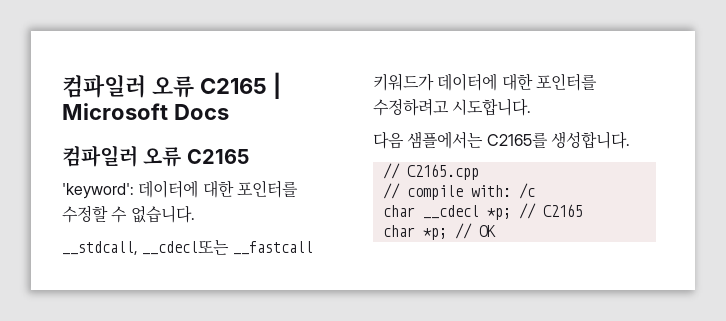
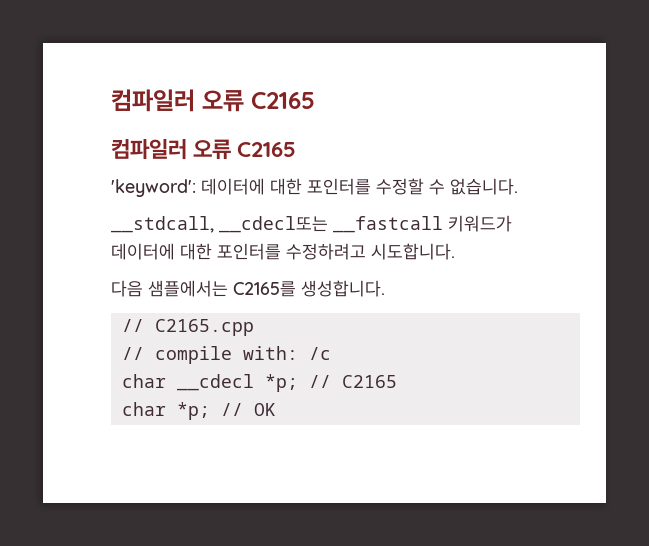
[62,72,281,99] [62,103,229,120] 컴파일러 오류 C2165 | Microsoft Docs -> [111,89,315,112] 컴파일러 오류 C2165

